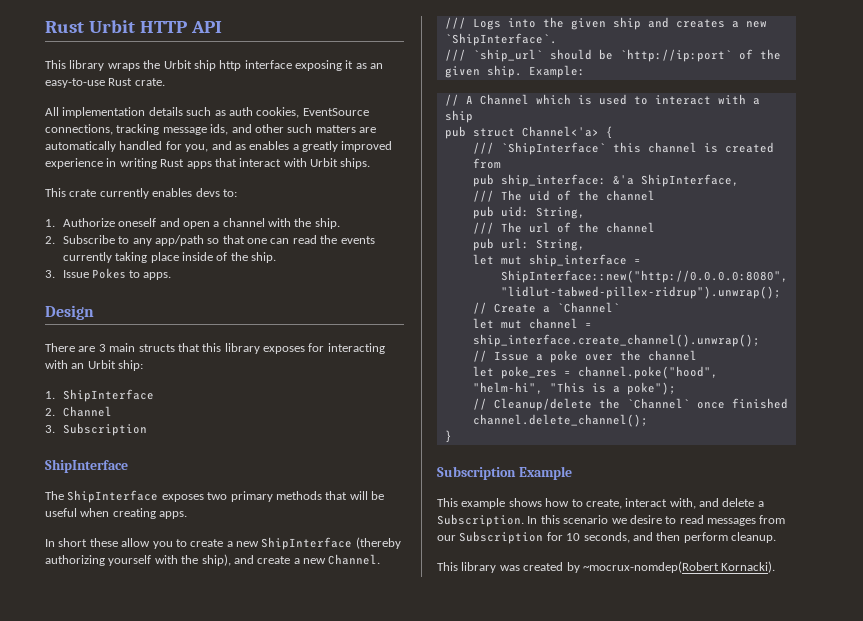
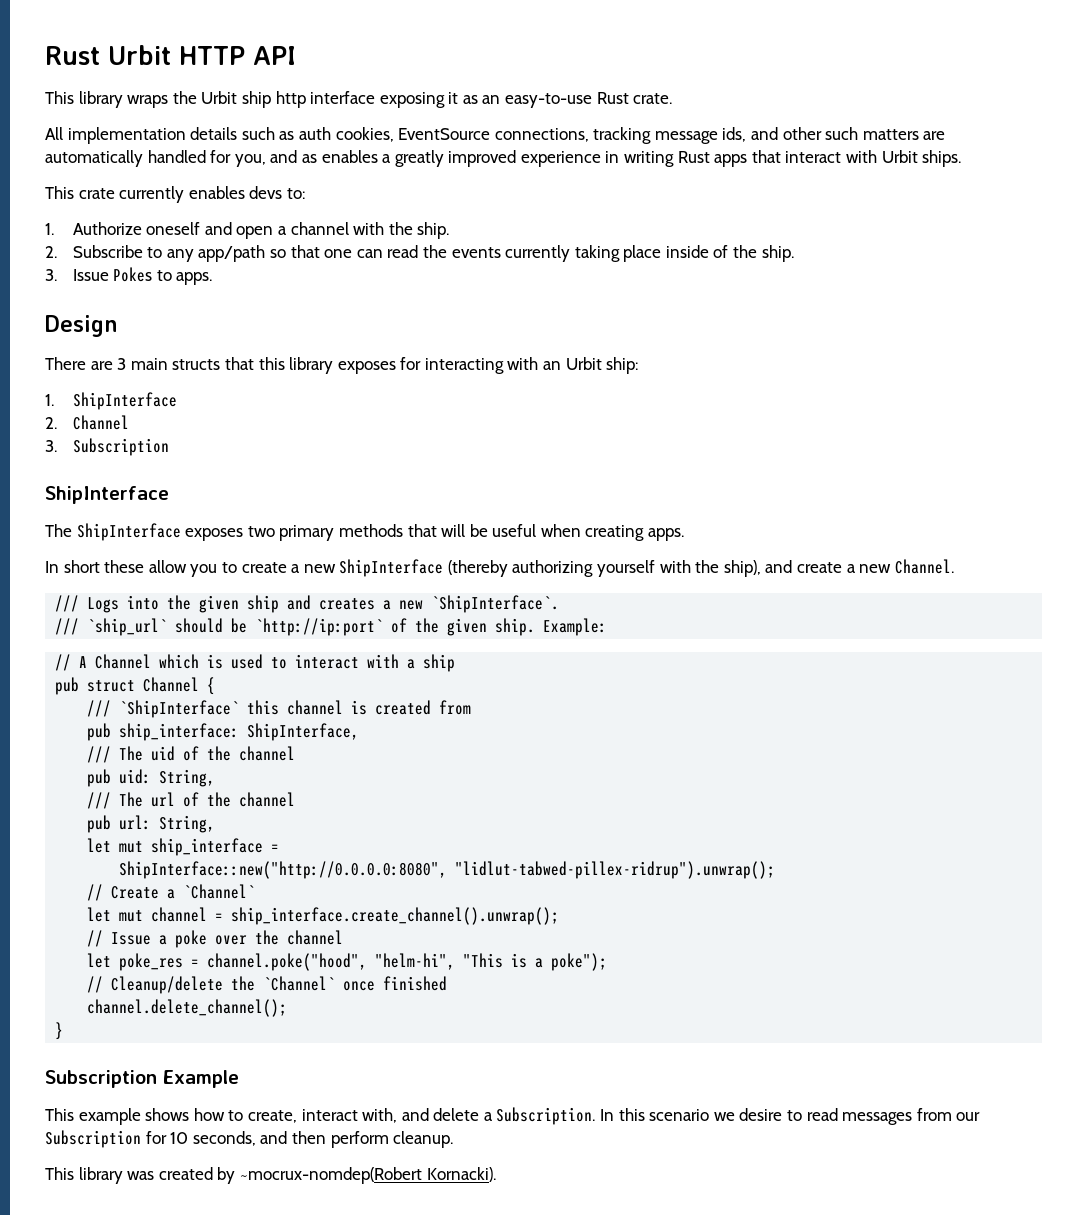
[521,126,599,137] Channel<'a> -> [143,677,200,692] Channel
[612,175,634,185] &'a -> (240, 732) none

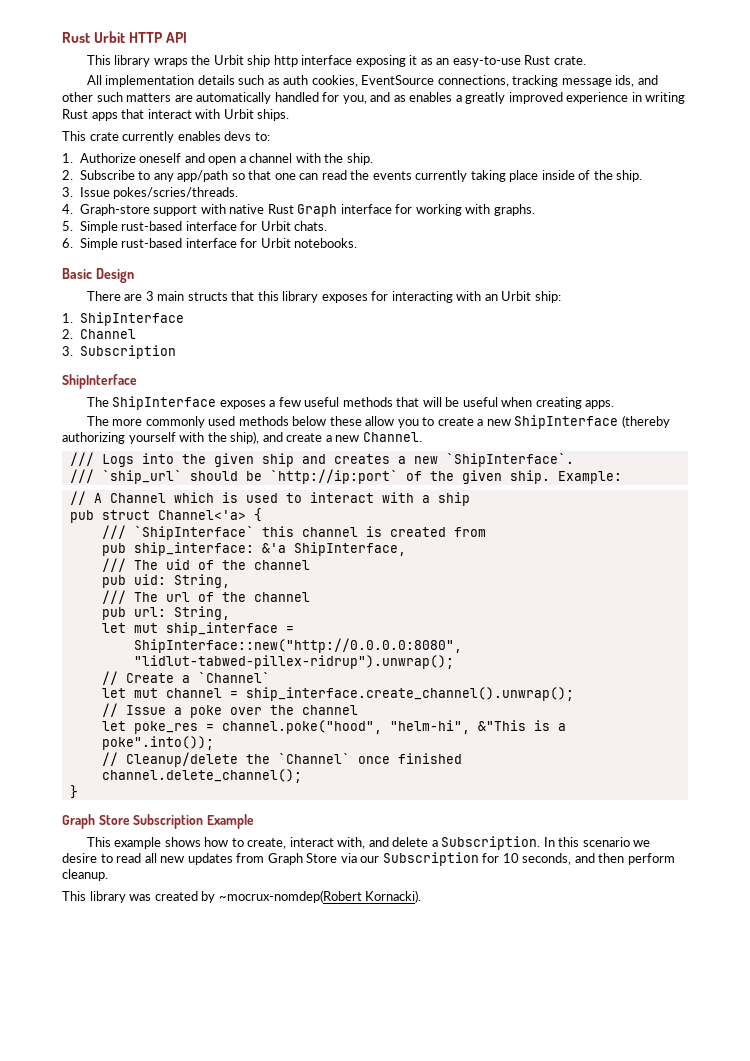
[113,267,213,285] Pokes to apps. // -> [113,187,239,199] [62,204,535,217] [62,221,328,233] [62,238,358,250] [62,268,92,279] pokes/scries/threads. // 4. Graph-store support with native Rust Graph interface for working with graphs. // 5. Simple rust-based interface for Urbit chats. // 6. Simple rust-based interface for Urbit notebooks. // Basic
[247,525,335,541] two primary -> [269,397,340,407] a few useful
[45,560,100,573] In short -> [86,416,327,428] The more commonly used methods below
[143,677,200,692] Channel -> [157,510,246,520] Channel<'a>
(240, 732) none -> [261,543,286,553] &'a
[463,953,504,968] "This -> [477,720,526,731] &"This
[551,953,608,971] poke"); -> [101,736,214,750] poke".into());
(64, 1031) none -> [62,814,130,829] Graph Store
[842,1108,952,1125] messages from -> [144,853,357,865] all new updates from Graph Store via

